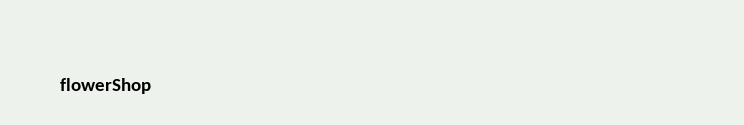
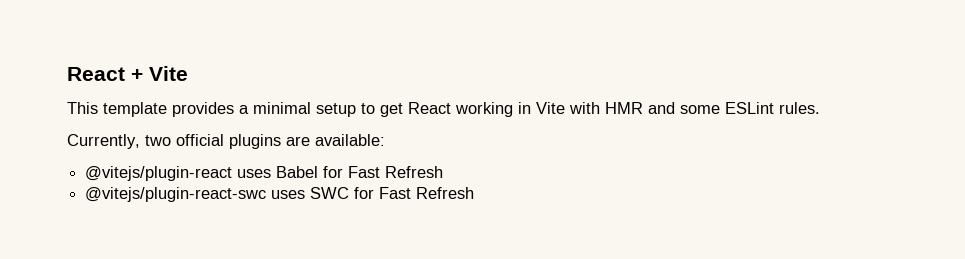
[60,78,151,94] flowerShop -> [67,66,188,81] [67,102,820,117] [67,134,385,149] [85,166,444,181] [85,187,475,202] React + Vite // This template provides a minimal setup to get React working in Vite with HMR and some ESLint rules. // Currently, two official plugins are available: // @vitejs/plugin-react uses Babel for Fast Refresh // @vitejs/plugin-react-swc uses SWC for Fast Refresh

